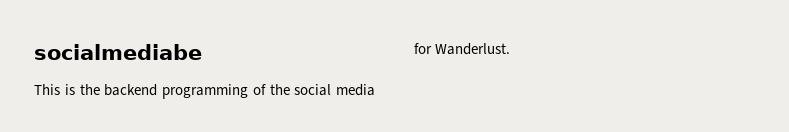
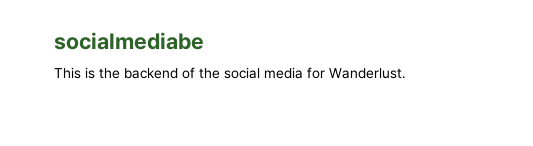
[162,84,248,99] programming -> (178, 73) none

